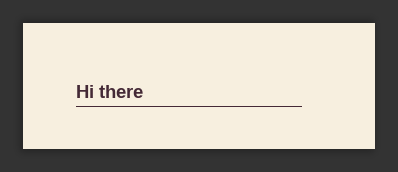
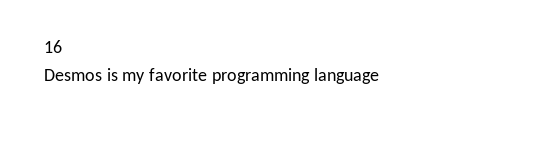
[76,85,143,98] Hi there -> [44,40,62,53] [44,68,379,84] 16 // Desmos is my favorite programming language

